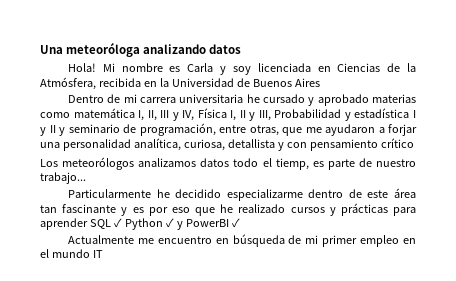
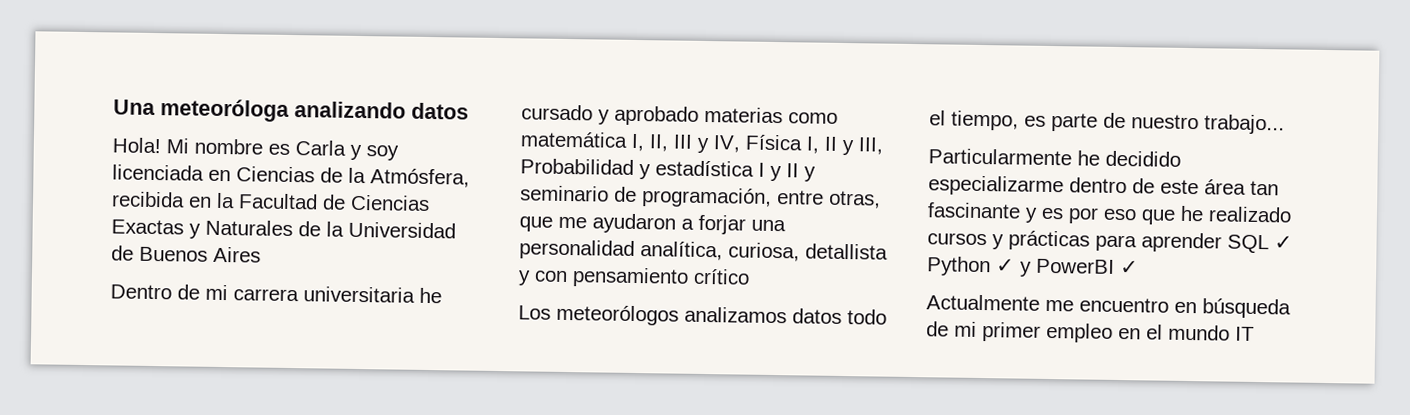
(169, 82) none -> [238,193,430,212] [111,219,344,239] Facultad de Ciencias Exactas y Naturales de la
[275,158,309,170] tiemp, -> [951,110,1019,131] tiempo,

